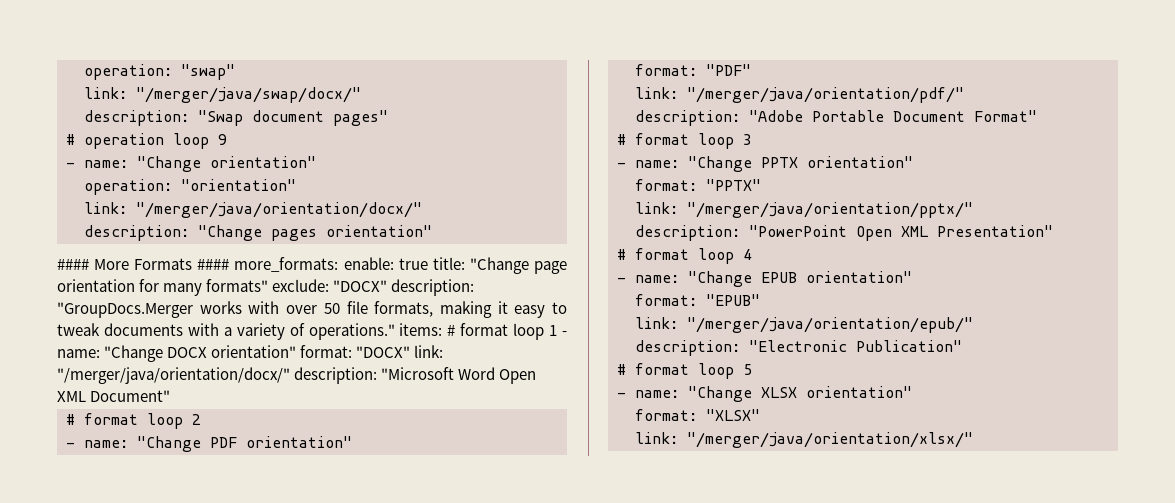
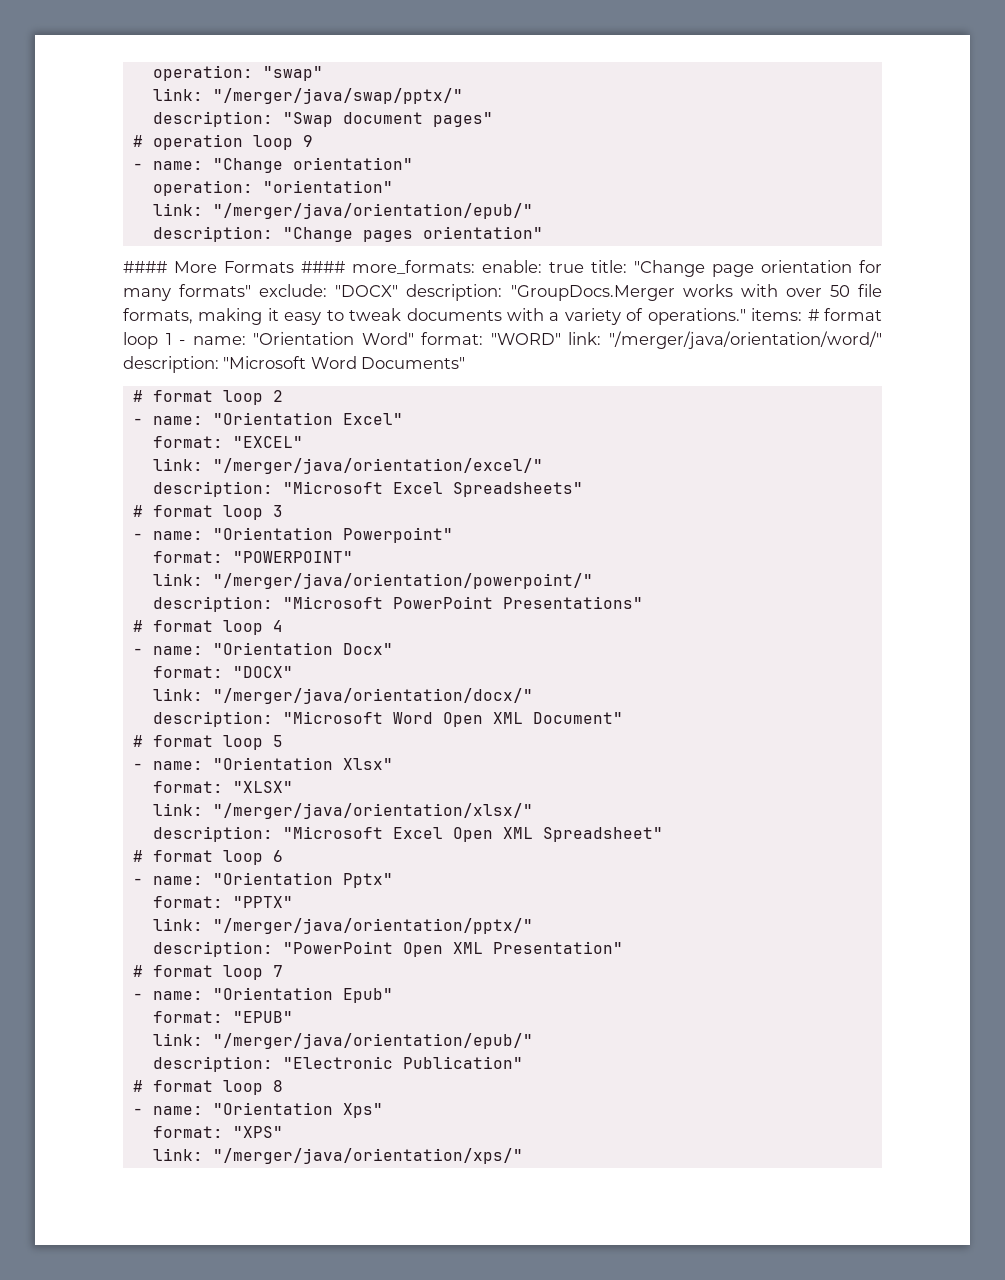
[136,87,361,103] "/merger/java/swap/docx/" -> [212,88,463,104] "/merger/java/swap/pptx/"
[136,202,422,218] "/merger/java/orientation/docx/" -> [212,203,533,219] "/merger/java/orientation/epub/"
[104,345,297,362] "Change DOCX orientation" -> [253,331,882,349] [123,356,466,373] [132,390,283,405] [132,412,403,425] [152,436,303,448] [152,458,543,474] [152,481,583,497] [132,505,283,520] [132,527,453,543] [152,551,353,563] [152,573,593,589] [152,596,643,612] [132,620,283,635] [132,642,393,655] "Orientation Word" format: "WORD" link: "/merger/java/orientation/word/" description: "Microsoft Word Documents" // # format loop 2 // - name: "Orientation Excel" // format: "EXCEL" // link: "/merger/java/orientation/excel/" // description: "Microsoft Excel Spreadsheets" // # format loop 3 // - name: "Orientation Powerpoint" // format: "POWERPOINT" // link: "/merger/java/orientation/powerpoint/" // description: "Microsoft PowerPoint Presentations" // # format loop 4 // - name: "Orientation Docx" //
[414,345,444,358] [57,367,290,384] link: "/merger/java/orientation/docx/" -> [152,688,533,704] // link: "/merger/java/orientation/docx/" //
[192,414,201,425] [66,436,352,452] [635,64,751,76] [635,87,964,103] [635,110,1037,126] [617,133,752,149] [617,156,913,172] 2 // - name: "Change PDF orientation" // format: "PDF" // link: "/merger/java/orientation/pdf/" // description: "Adobe Portable Document Format" // # format loop 3 // - name: "Change PPTX orientation" -> [272,735,283,747] [132,757,393,770] [152,781,293,793] [152,803,533,819] [152,826,663,842] [132,850,283,865] [132,872,393,888] 5 // - name: "Orientation Xlsx" // format: "XLSX" // link: "/merger/java/orientation/xlsx/" // description: "Microsoft Excel Open XML Spreadsheet" // # format loop 6 // - name: "Orientation Pptx"
[743,249,752,260] [617,271,912,287] 4 // - name: "Change EPUB orientation" -> [272,965,283,977] [132,987,393,1003] 7 // - name: "Orientation Epub"
[743,364,752,375] [617,386,912,402] [635,409,760,421] [635,432,973,448] 5 // - name: "Change XLSX orientation" // format: "XLSX" // link: "/merger/java/orientation/xlsx/" -> [272,1080,283,1092] [132,1102,383,1118] [152,1126,283,1138] [152,1148,523,1164] 8 // - name: "Orientation Xps" // format: "XPS" // link: "/merger/java/orientation/xps/"

